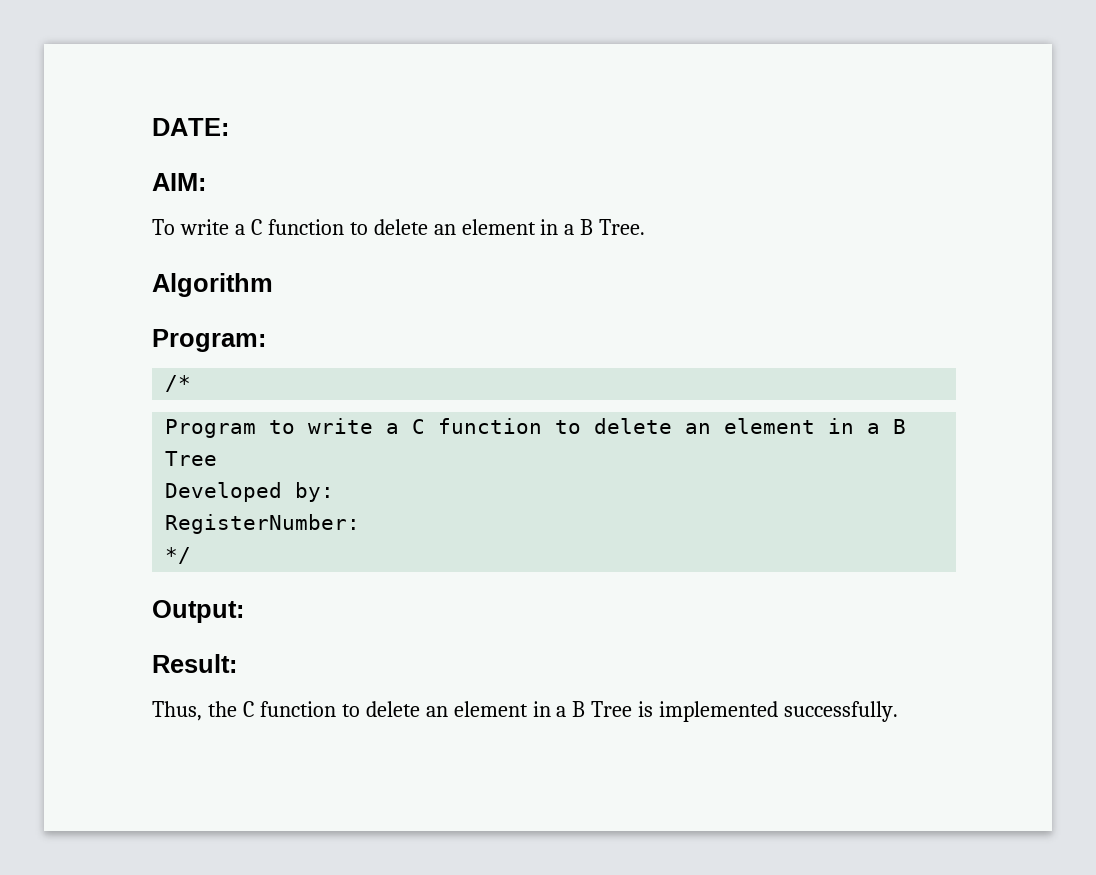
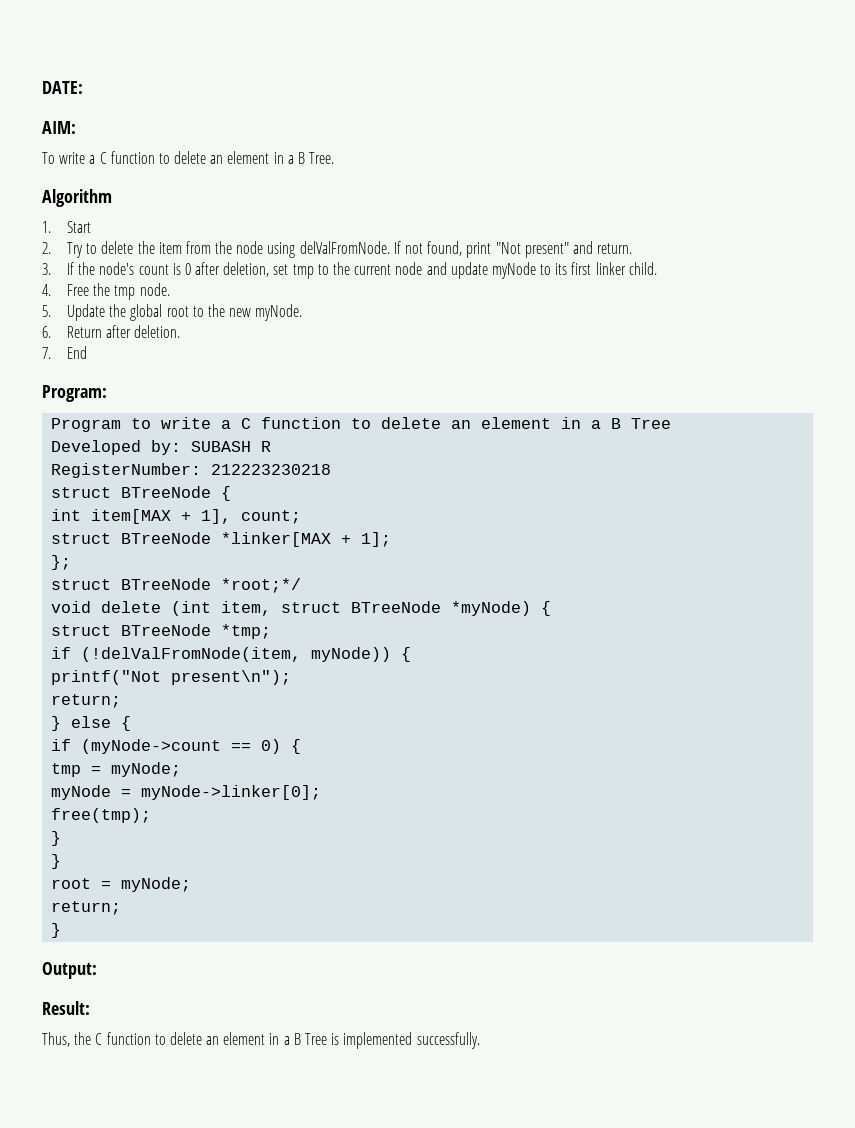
(273, 285) none -> [42,221,91,233] [42,241,633,258] [42,262,657,279] [42,283,170,300] [42,304,303,321] [42,325,181,338] [42,346,87,359] // 1. Start // 2. Try to delete the item from the node using delValFromNode. If not found, print "Not present" and return. // 3. If the node's count is 0 after deletion, set tmp to the current node and update myNode to its first linker child. // 4. Free the tmp node. // 5. Update the global root to the new myNode. // 6. Return after deletion. // 7. End
[165,375,192,392] // /* -> (107, 393) none
(335, 492) none -> [191,441,272,452] SUBASH R
[165,547,192,564] // */ -> [211,464,332,475] [51,486,232,501] [51,509,302,524] [51,532,392,547] [51,555,72,570] [51,578,302,593] [51,601,552,616] [51,624,272,639] [51,647,412,662] [51,670,292,685] [51,694,122,708] [51,716,132,731] [51,739,302,754] [51,762,182,777] [51,785,322,800] [51,808,152,823] [51,831,62,846] [51,854,62,869] [51,877,192,892] [51,901,122,915] [51,923,62,938] 212223230218 // struct BTreeNode { // int item[MAX + 1], count; // struct BTreeNode *linker[MAX + 1]; // }; // struct BTreeNode *root;*/ // void delete (int item, struct BTreeNode *myNode) { // struct BTreeNode *tmp; // if (!delValFromNode(item, myNode)) { // printf("Not present\n"); // return; // } else { // if (myNode->count == 0) { // tmp = myNode; // myNode = myNode->linker[0]; // free(tmp); // } // } // root = myNode; // return; // }

